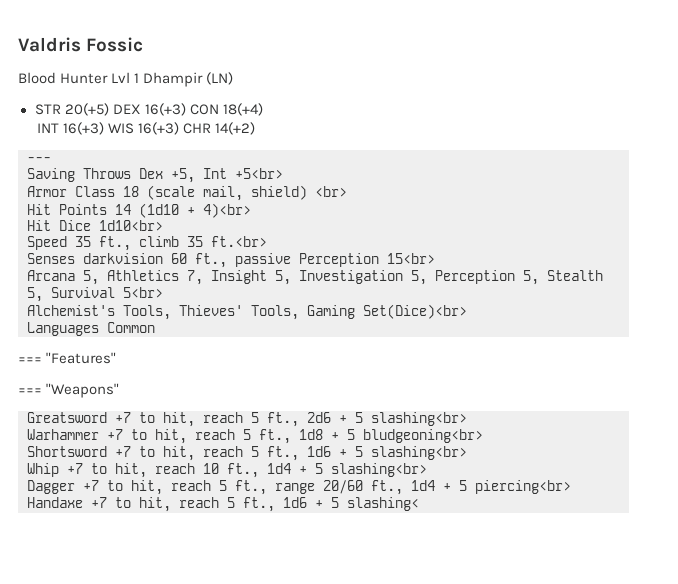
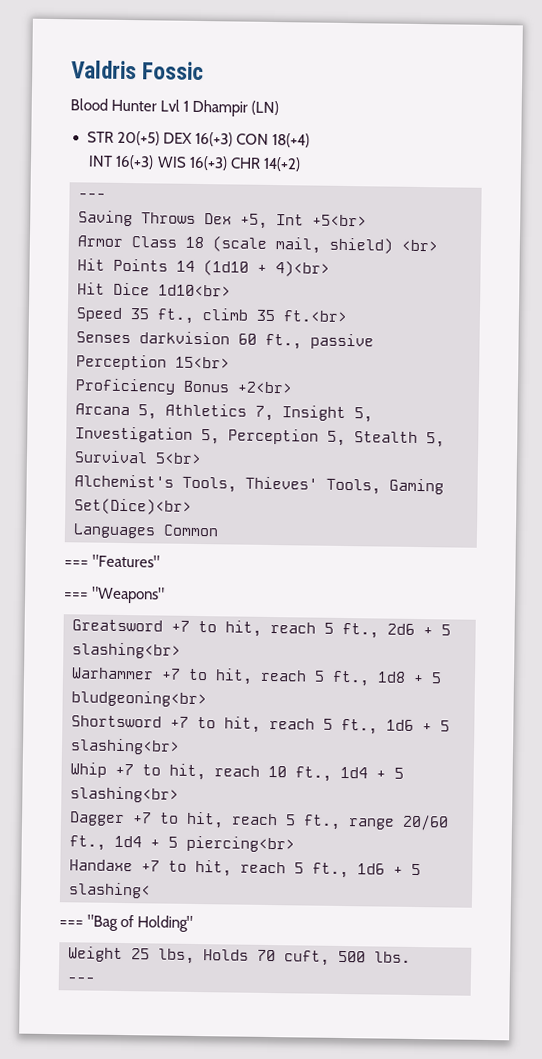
(435, 258) none -> [75,378,293,395] // Proficiency Bonus +2<br>
(419, 504) none -> [59,914,194,932] [68,946,411,966] [67,977,95,983] // === "Bag of Holding" // Weight 25 lbs, Holds 70 cuft, 500 lbs. // ---

